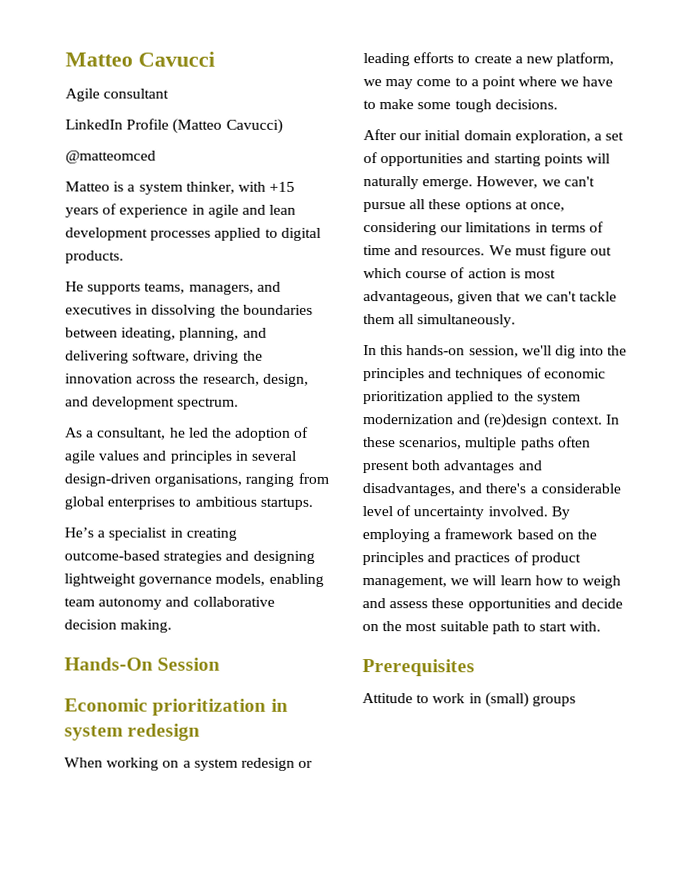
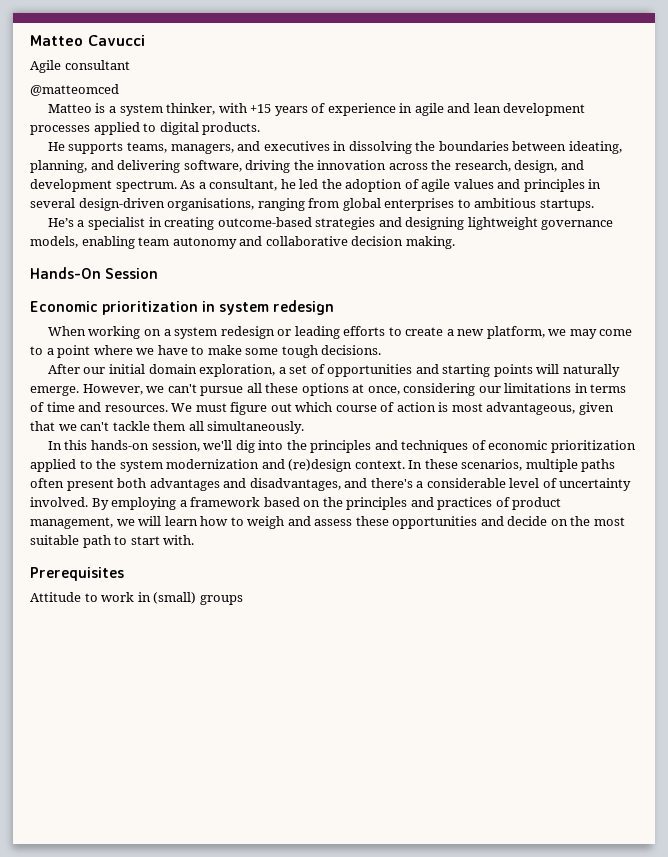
[65,118,283,134] // LinkedIn Profile (Matteo Cavucci) -> (130, 65) none
(240, 403) // -> (177, 186) none

